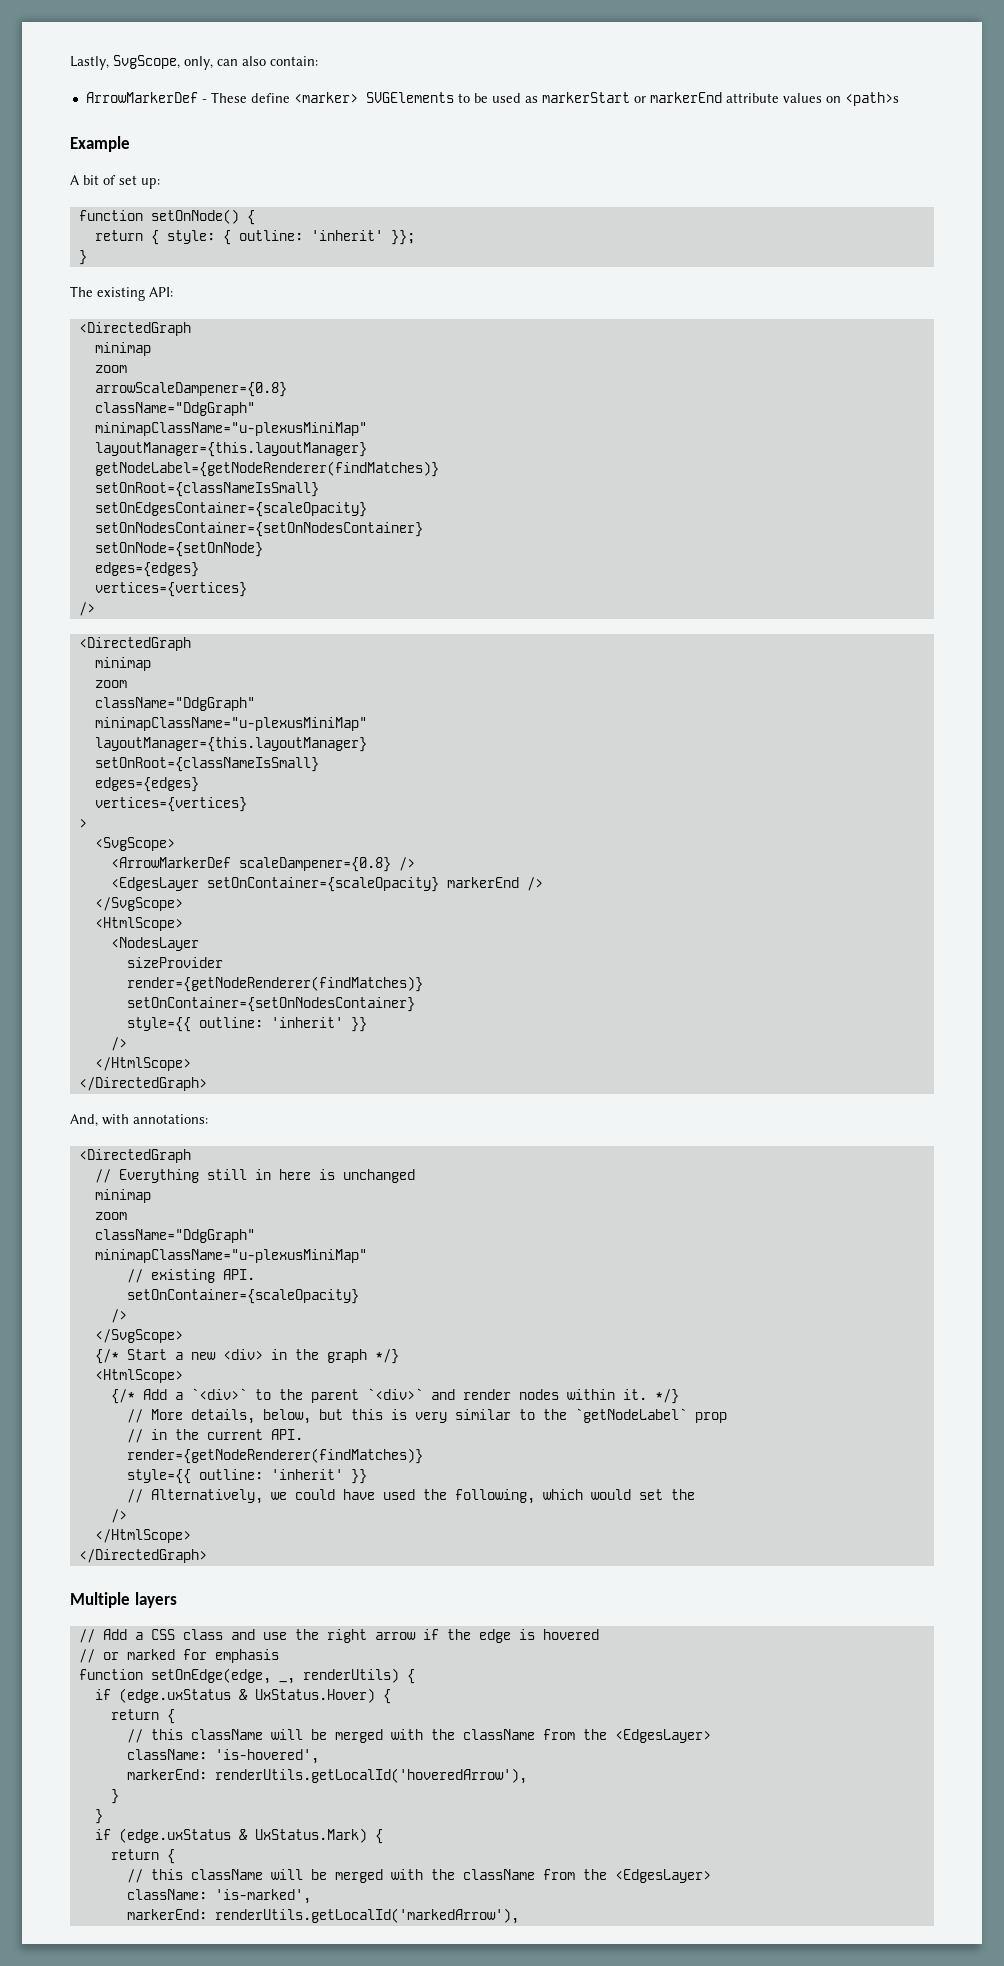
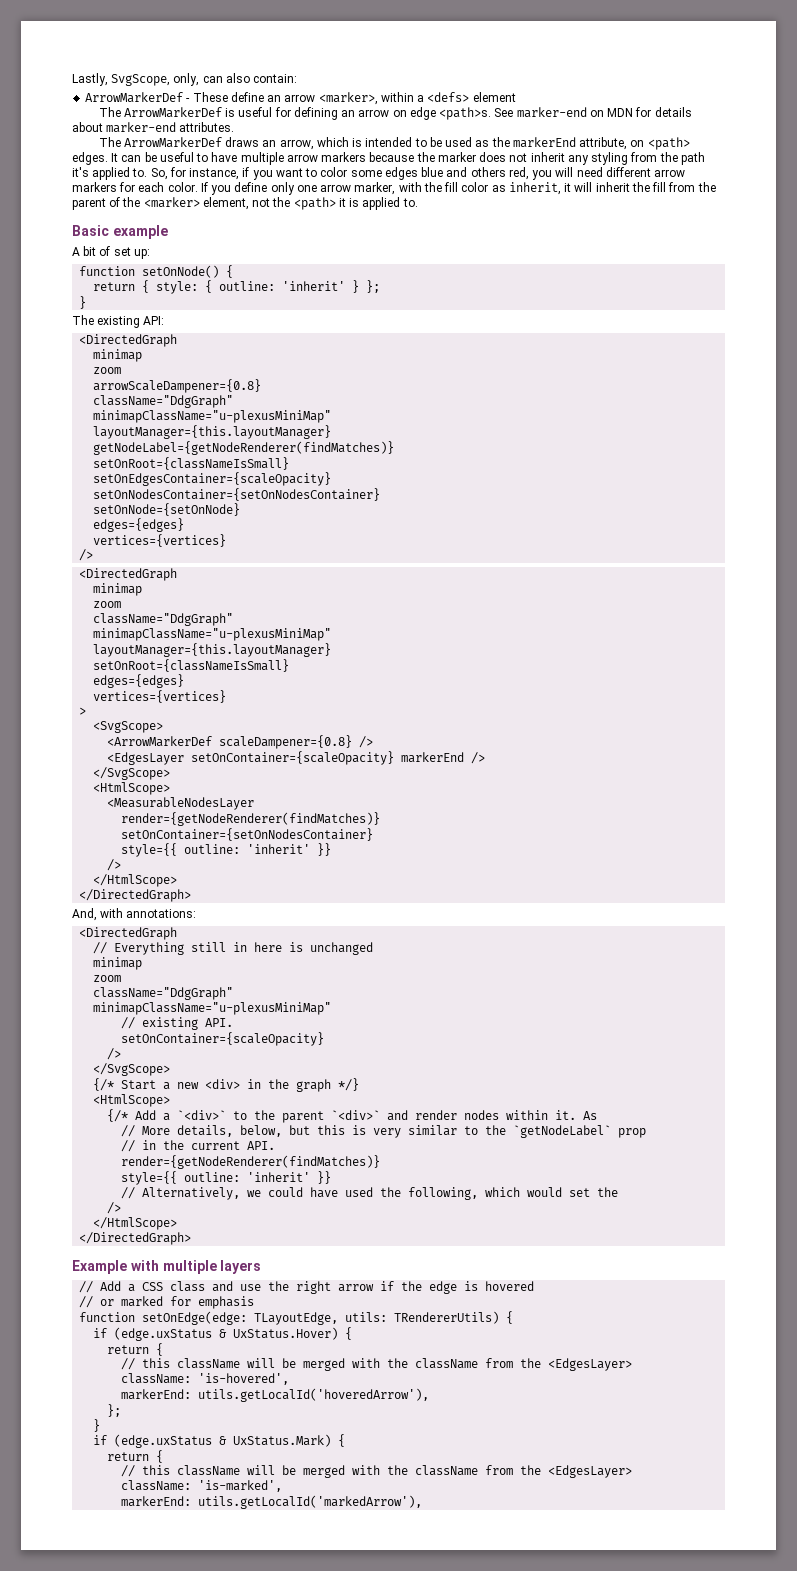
[293,92,899,106] [70,136,130,152] <marker> SVGElements to be used as markerStart or markerEnd attribute values on <path>s // Example -> [267,92,516,105] [98,107,692,120] [72,122,235,133] [98,137,690,150] [72,152,705,165] [72,167,686,180] [72,182,716,195] [72,197,418,210] [72,225,168,239] an arrow <marker>, within a <defs> element // The ArrowMarkerDef is useful for defining an arrow on edge <path>s. See marker-end on MDN for details about marker-end attributes. // The ArrowMarkerDef draws an arrow, which is intended to be used as the markerEnd attribute, on <path> edges. It can be useful to have multiple arrow markers because the marker does not inherit any styling from the path it's applied to. So, for instance, if you want to color some edges blue and others red, you will need different arrow markers for each color. If you define only one arrow marker, with the fill color as inherit, it will inherit the fill from the parent of the <marker> element, not the <path> it is applied to. // Basic example
[390,230,415,245] }}; -> [352,280,381,293] } };
[110,937,199,951] [126,957,223,968] <NodesLayer // sizeProvider -> [107,797,255,810] <MeasurableNodesLayer
[654,1389,679,1404] */} -> [583,1111,598,1120] As
[70,1592,130,1608] Multiple -> [72,1260,217,1274] Example with multiple
[150,1668,399,1684] setOnEdge(edge, _, renderUtils) -> [142,1311,500,1325] setOnEdge(edge: TLayoutEdge, utils: TRendererUtils)
[214,1768,527,1784] [110,1789,119,1804] renderUtils.getLocalId('hoveredArrow'), // } -> [198,1388,430,1402] [107,1404,122,1417] utils.getLocalId('hoveredArrow'), // };
[214,1908,519,1924] renderUtils.getLocalId('markedArrow'), -> [198,1495,423,1509] utils.getLocalId('markedArrow'),

